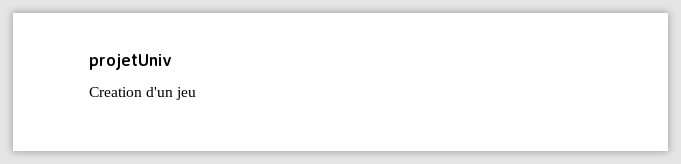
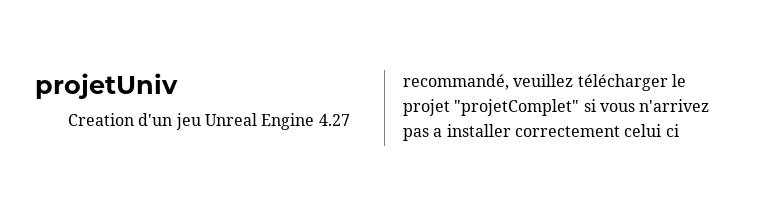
(197, 93) none -> [205,113,350,130] [403,74,686,91] [403,99,710,116] [403,124,679,141] Unreal Engine 4.27 recommandé, veuillez télécharger le projet "projetComplet" si vous n'arrivez pas a installer correctement celui ci

